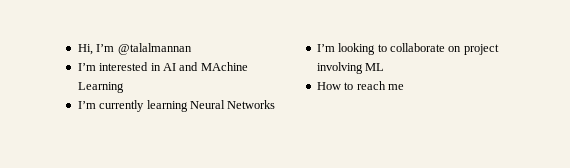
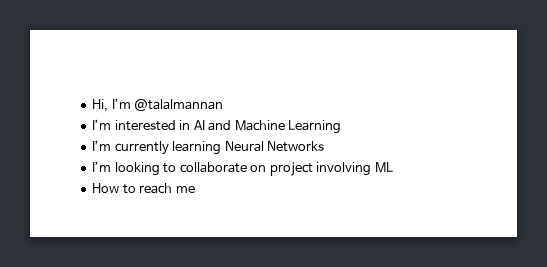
[200,62,248,71] MAchine -> [234,120,285,131] Machine

